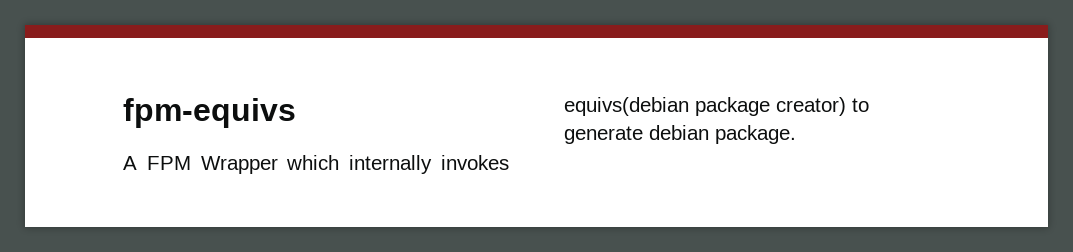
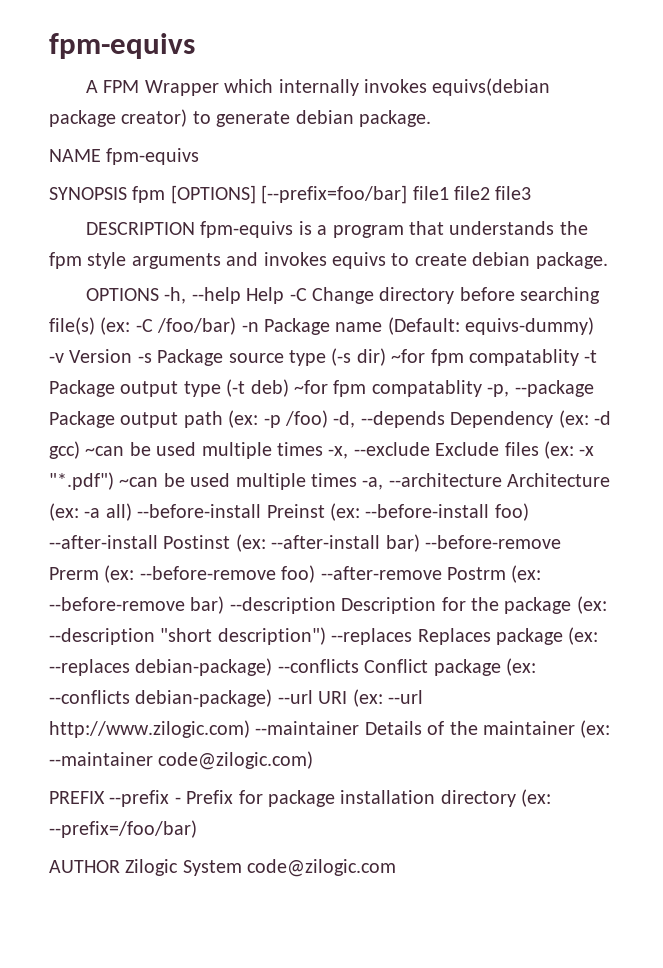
(796, 134) none -> [49,148,200,165] [49,185,532,204] [85,221,588,238] [49,252,608,269] [85,287,601,304] [49,317,595,335] [49,348,598,366] [49,379,594,397] [49,410,611,428] [49,441,595,459] [49,472,611,490] [49,503,529,521] [49,534,561,552] [49,565,542,583] [49,596,607,614] [49,627,599,645] [49,658,536,676] [49,689,423,707] [49,720,611,738] [49,751,314,770] [49,789,552,807] [49,820,197,838] [49,859,397,877] // NAME fpm-equivs // SYNOPSIS fpm [OPTIONS] [--prefix=foo/bar] file1 file2 file3 // DESCRIPTION fpm-equivs is a program that understands the fpm style arguments and invokes equivs to create debian package. // OPTIONS -h, --help Help -C Change directory before searching file(s) (ex: -C /foo/bar) -n Package name (Default: equivs-dummy) -v Version -s Package source type (-s dir) ~for fpm compatablity -t Package output type (-t deb) ~for fpm compatablity -p, --package Package output path (ex: -p /foo) -d, --depends Dependency (ex: -d gcc) ~can be used multiple times -x, --exclude Exclude files (ex: -x "*.pdf") ~can be used multiple times -a, --architecture Architecture (ex: -a all) --before-install Preinst (ex: --before-install foo) --after-install Postinst (ex: --after-install bar) --before-remove Prerm (ex: --before-remove foo) --after-remove Postrm (ex: --before-remove bar) --description Description for the package (ex: --description "short description") --replaces Replaces package (ex: --replaces debian-package) --conflicts Conflict package (ex: --conflicts debian-package) --url URI (ex: --url http://www.zilogic.com) --maintainer Details of the maintainer (ex: --maintainer code@zilogic.com) // PREFIX --prefix - Prefix for package installation directory (ex: --prefix=/foo/bar) // AUTHOR Zilogic System code@zilogic.com

